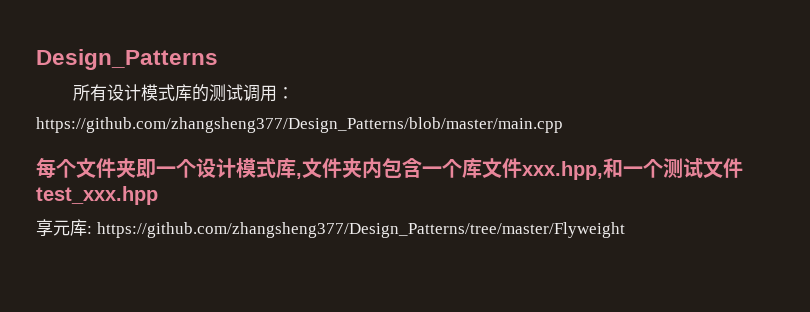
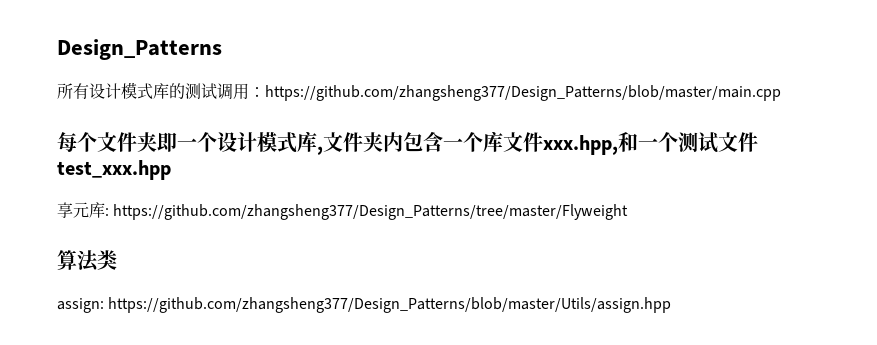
(625, 230) none -> [57,250,117,272] [57,297,672,313] // 算法类 // assign: https://github.com/zhangsheng377/Design_Patterns/blob/master/Utils/assign.hpp

